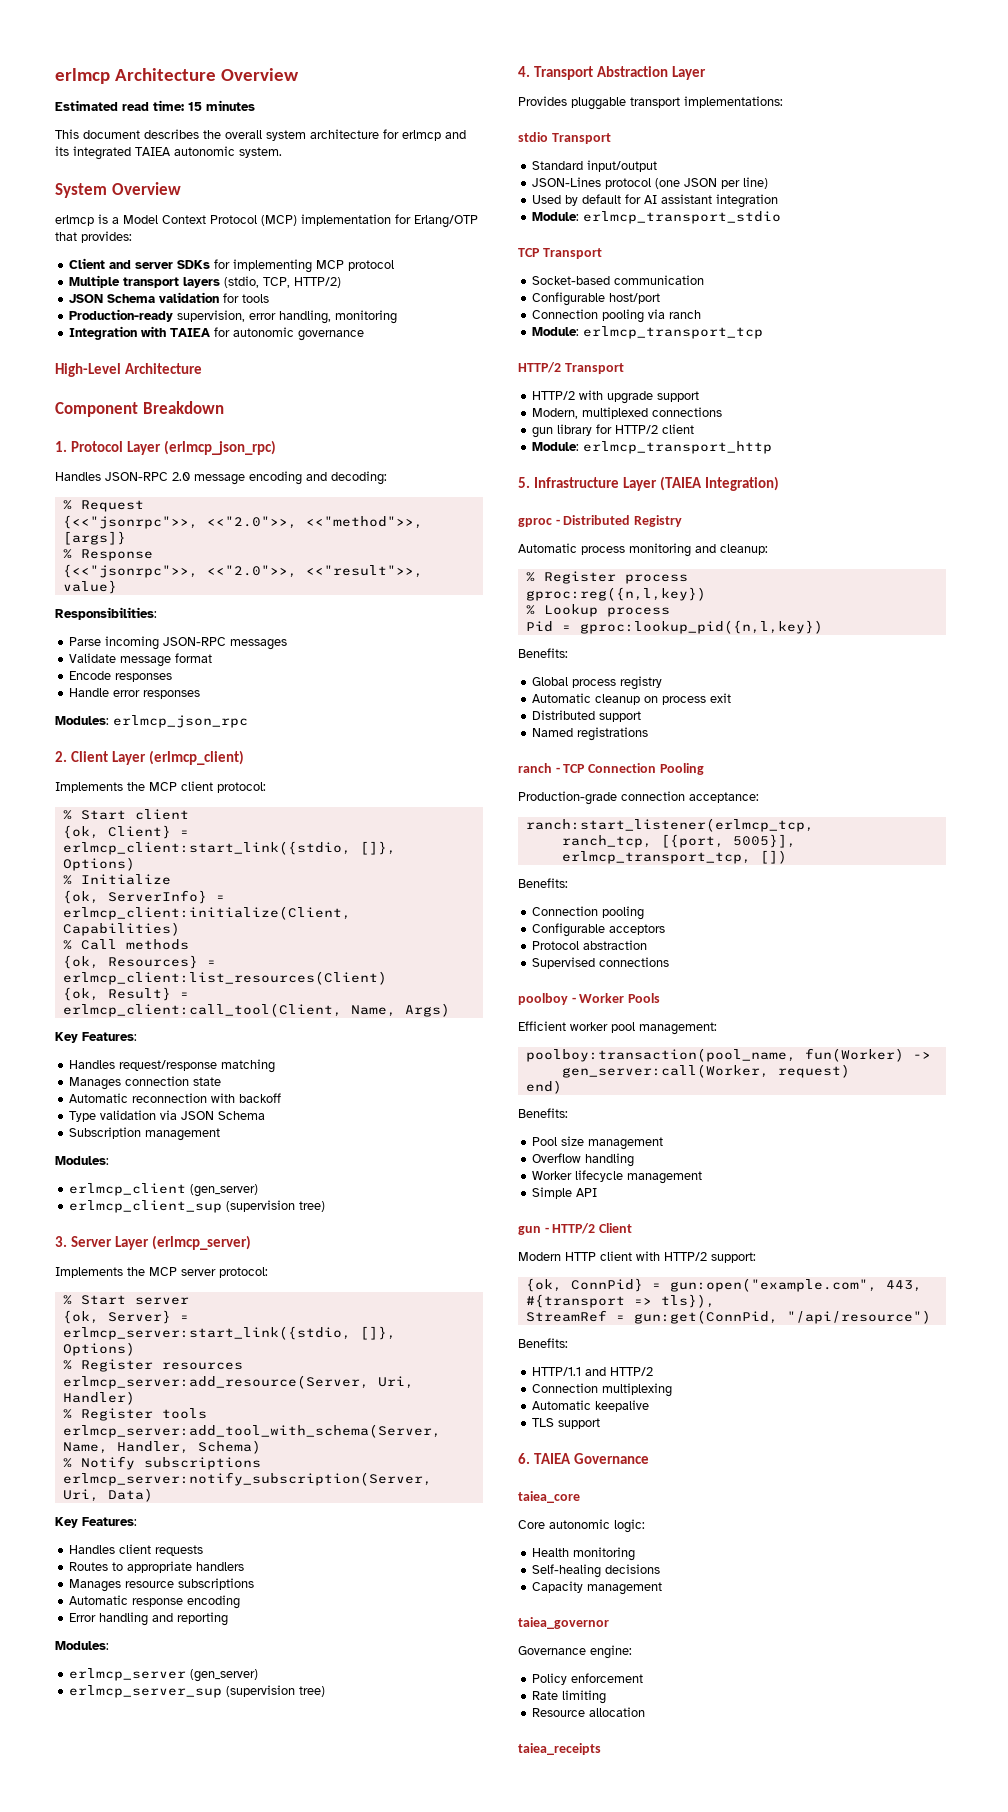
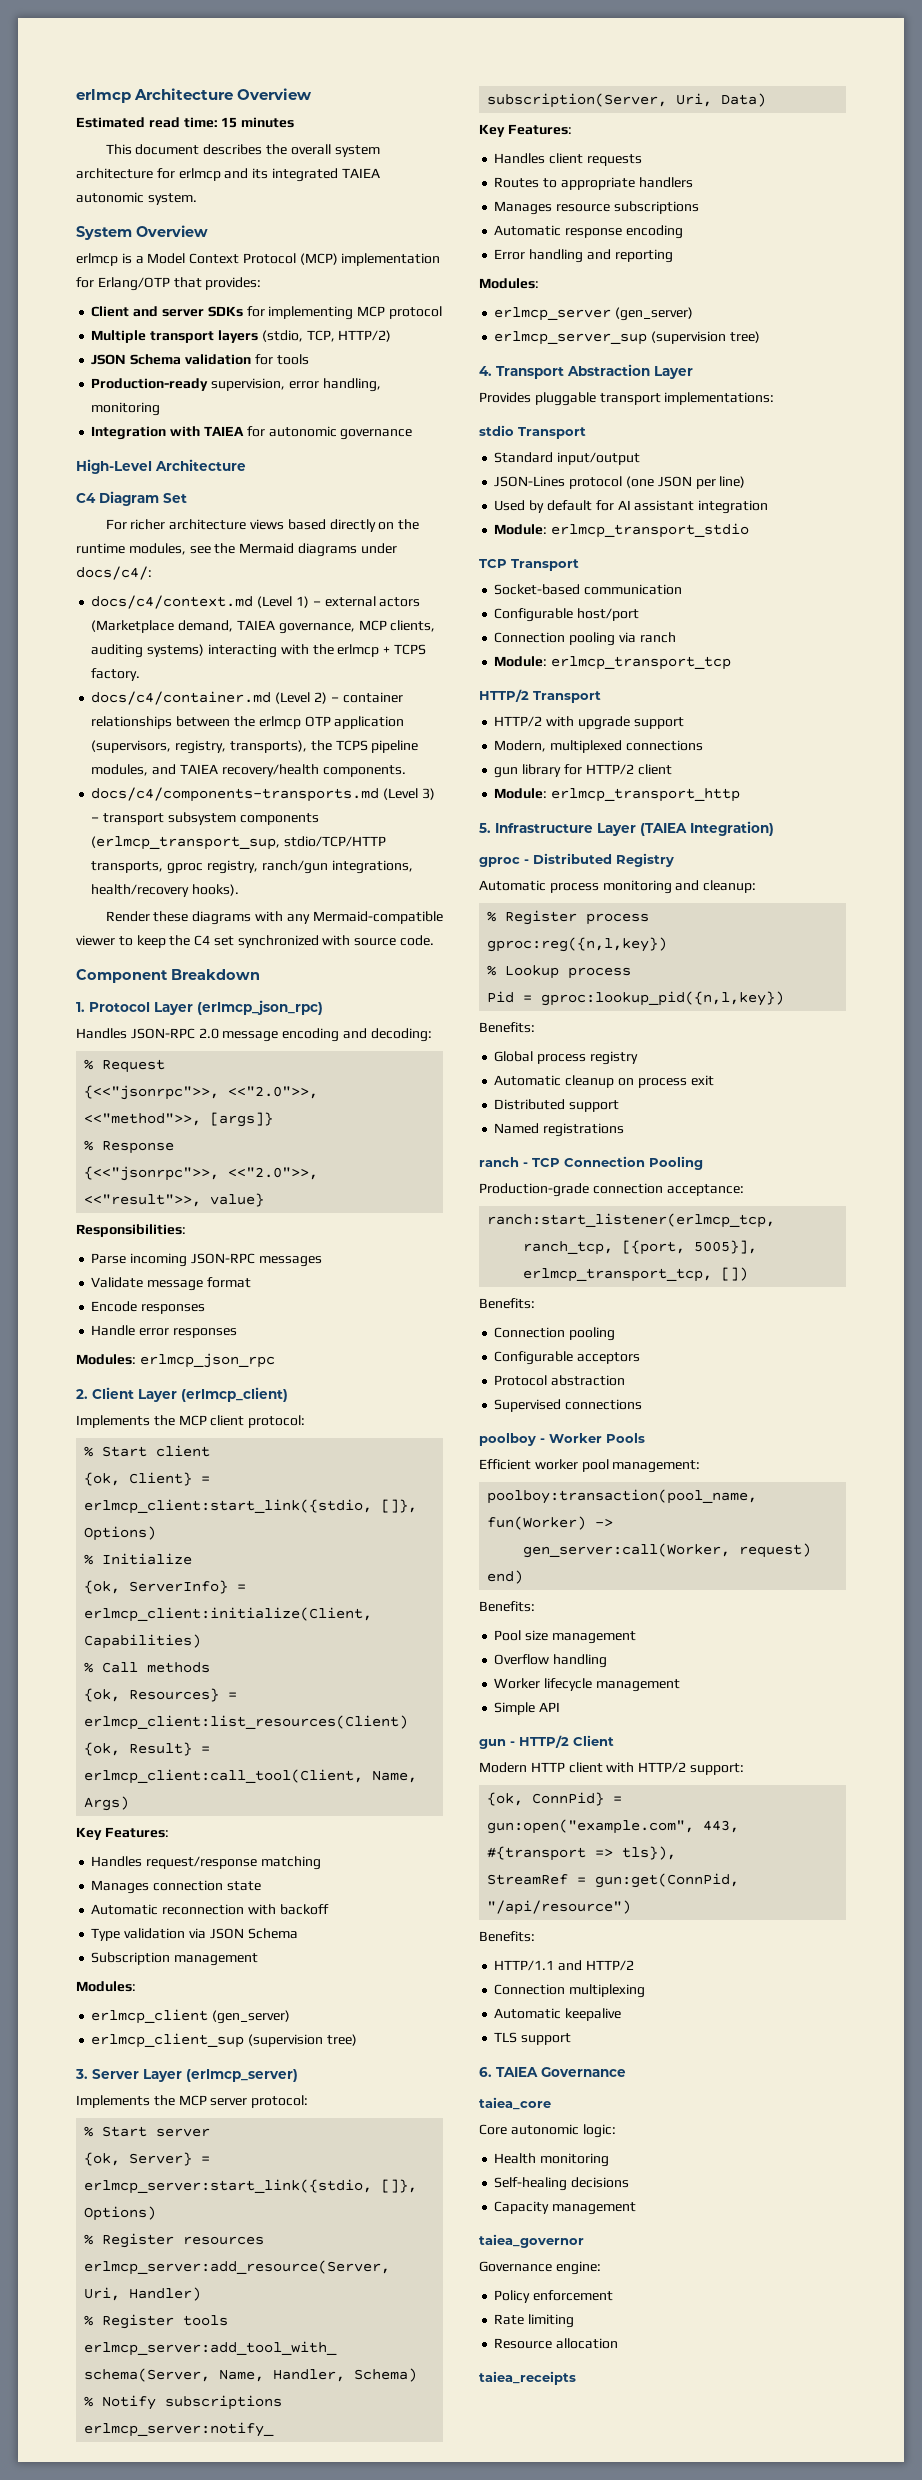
(203, 368) none -> [76,491,187,506] [105,519,420,532] [76,543,397,557] [76,566,152,580] [91,595,421,609] [91,620,436,634] [91,644,426,658] [91,668,141,681] [91,691,403,705] [91,716,405,729] [91,740,419,754] [91,764,406,777] [91,787,435,802] [91,812,319,825] [91,836,387,850] [91,860,413,874] [91,884,240,897] [105,911,443,925] [76,935,435,948] // C4 Diagram Set // For richer architecture views based directly on the runtime modules, see the Mermaid diagrams under docs/c4/: // docs/c4/context.md (Level 1) – external actors (Marketplace demand, TAIEA governance, MCP clients, auditing systems) interacting with the erlmcp + TCPS factory. // docs/c4/container.md (Level 2) – container relationships between the erlmcp OTP application (supervisors, registry, transports), the TCPS pipeline modules, and TAIEA recovery/health components. // docs/c4/components-transports.md (Level 3) – transport subsystem components (erlmcp_transport_sup, stdio/TCP/HTTP transports, gproc registry, ranch/gun integrations, health/recovery hooks). // Render these diagrams with any Mermaid-compatible viewer to keep the C4 set synchronized with source code.

